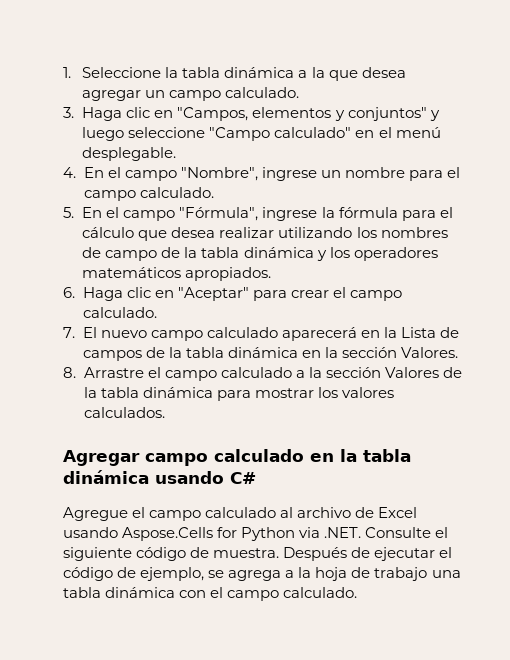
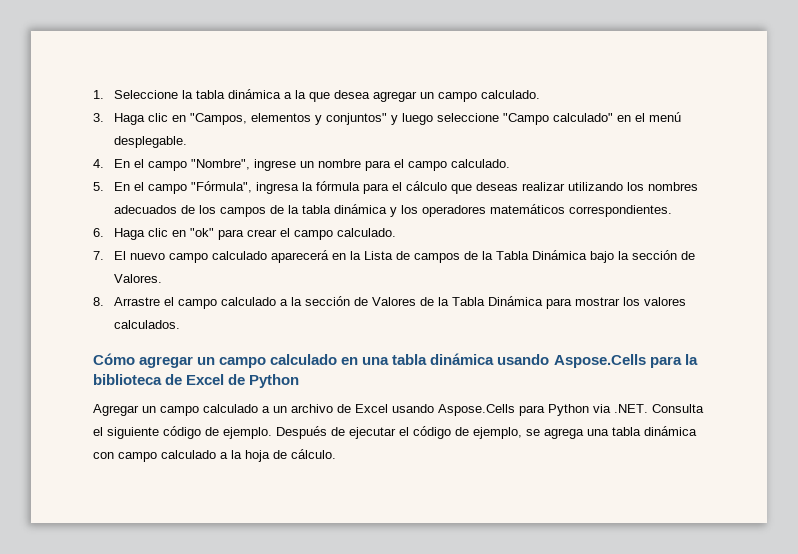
[262,207,318,221] ingrese -> [255,182,299,194] ingresa
[171,227,216,238] desea -> [475,182,518,191] deseas
[82,247,158,261] de campo -> [113,205,266,217] adecuados de los campos
[185,267,272,281] apropiados. -> [568,205,672,217] correspondientes.
[177,287,249,301] "Aceptar" -> [189,228,214,237] "ok"
[185,347,397,358] tabla dinámica en la sección -> [495,250,695,263] Tabla Dinámica bajo la sección de
(381, 372) none -> [353,297,368,306] de
[100,387,213,398] tabla dinámica -> [451,296,543,306] Tabla Dinámica
[63,450,140,466] Agregar -> [93,353,216,368] Cómo agregar un
[340,449,357,462] la -> [362,357,390,365] una
[230,472,256,484] [63,507,294,521] C# // Agregue el campo calculado al -> [553,354,698,368] [93,374,300,388] [93,404,287,416] Aspose.Cells para la biblioteca de Excel de Python // Agregar un campo calculado a un
[217,527,238,538] for -> [519,405,545,416] para
[365,527,432,538] Consulte -> [652,404,704,413] Consulta
[213,548,280,558] muestra. -> [223,427,272,439] ejemplo.
[285,567,461,581] [63,587,358,601] a la hoja de trabajo una tabla dinámica con el campo calculado. -> [587,426,697,436] [93,449,336,462] una tabla dinámica con campo calculado a la hoja de cálculo.

